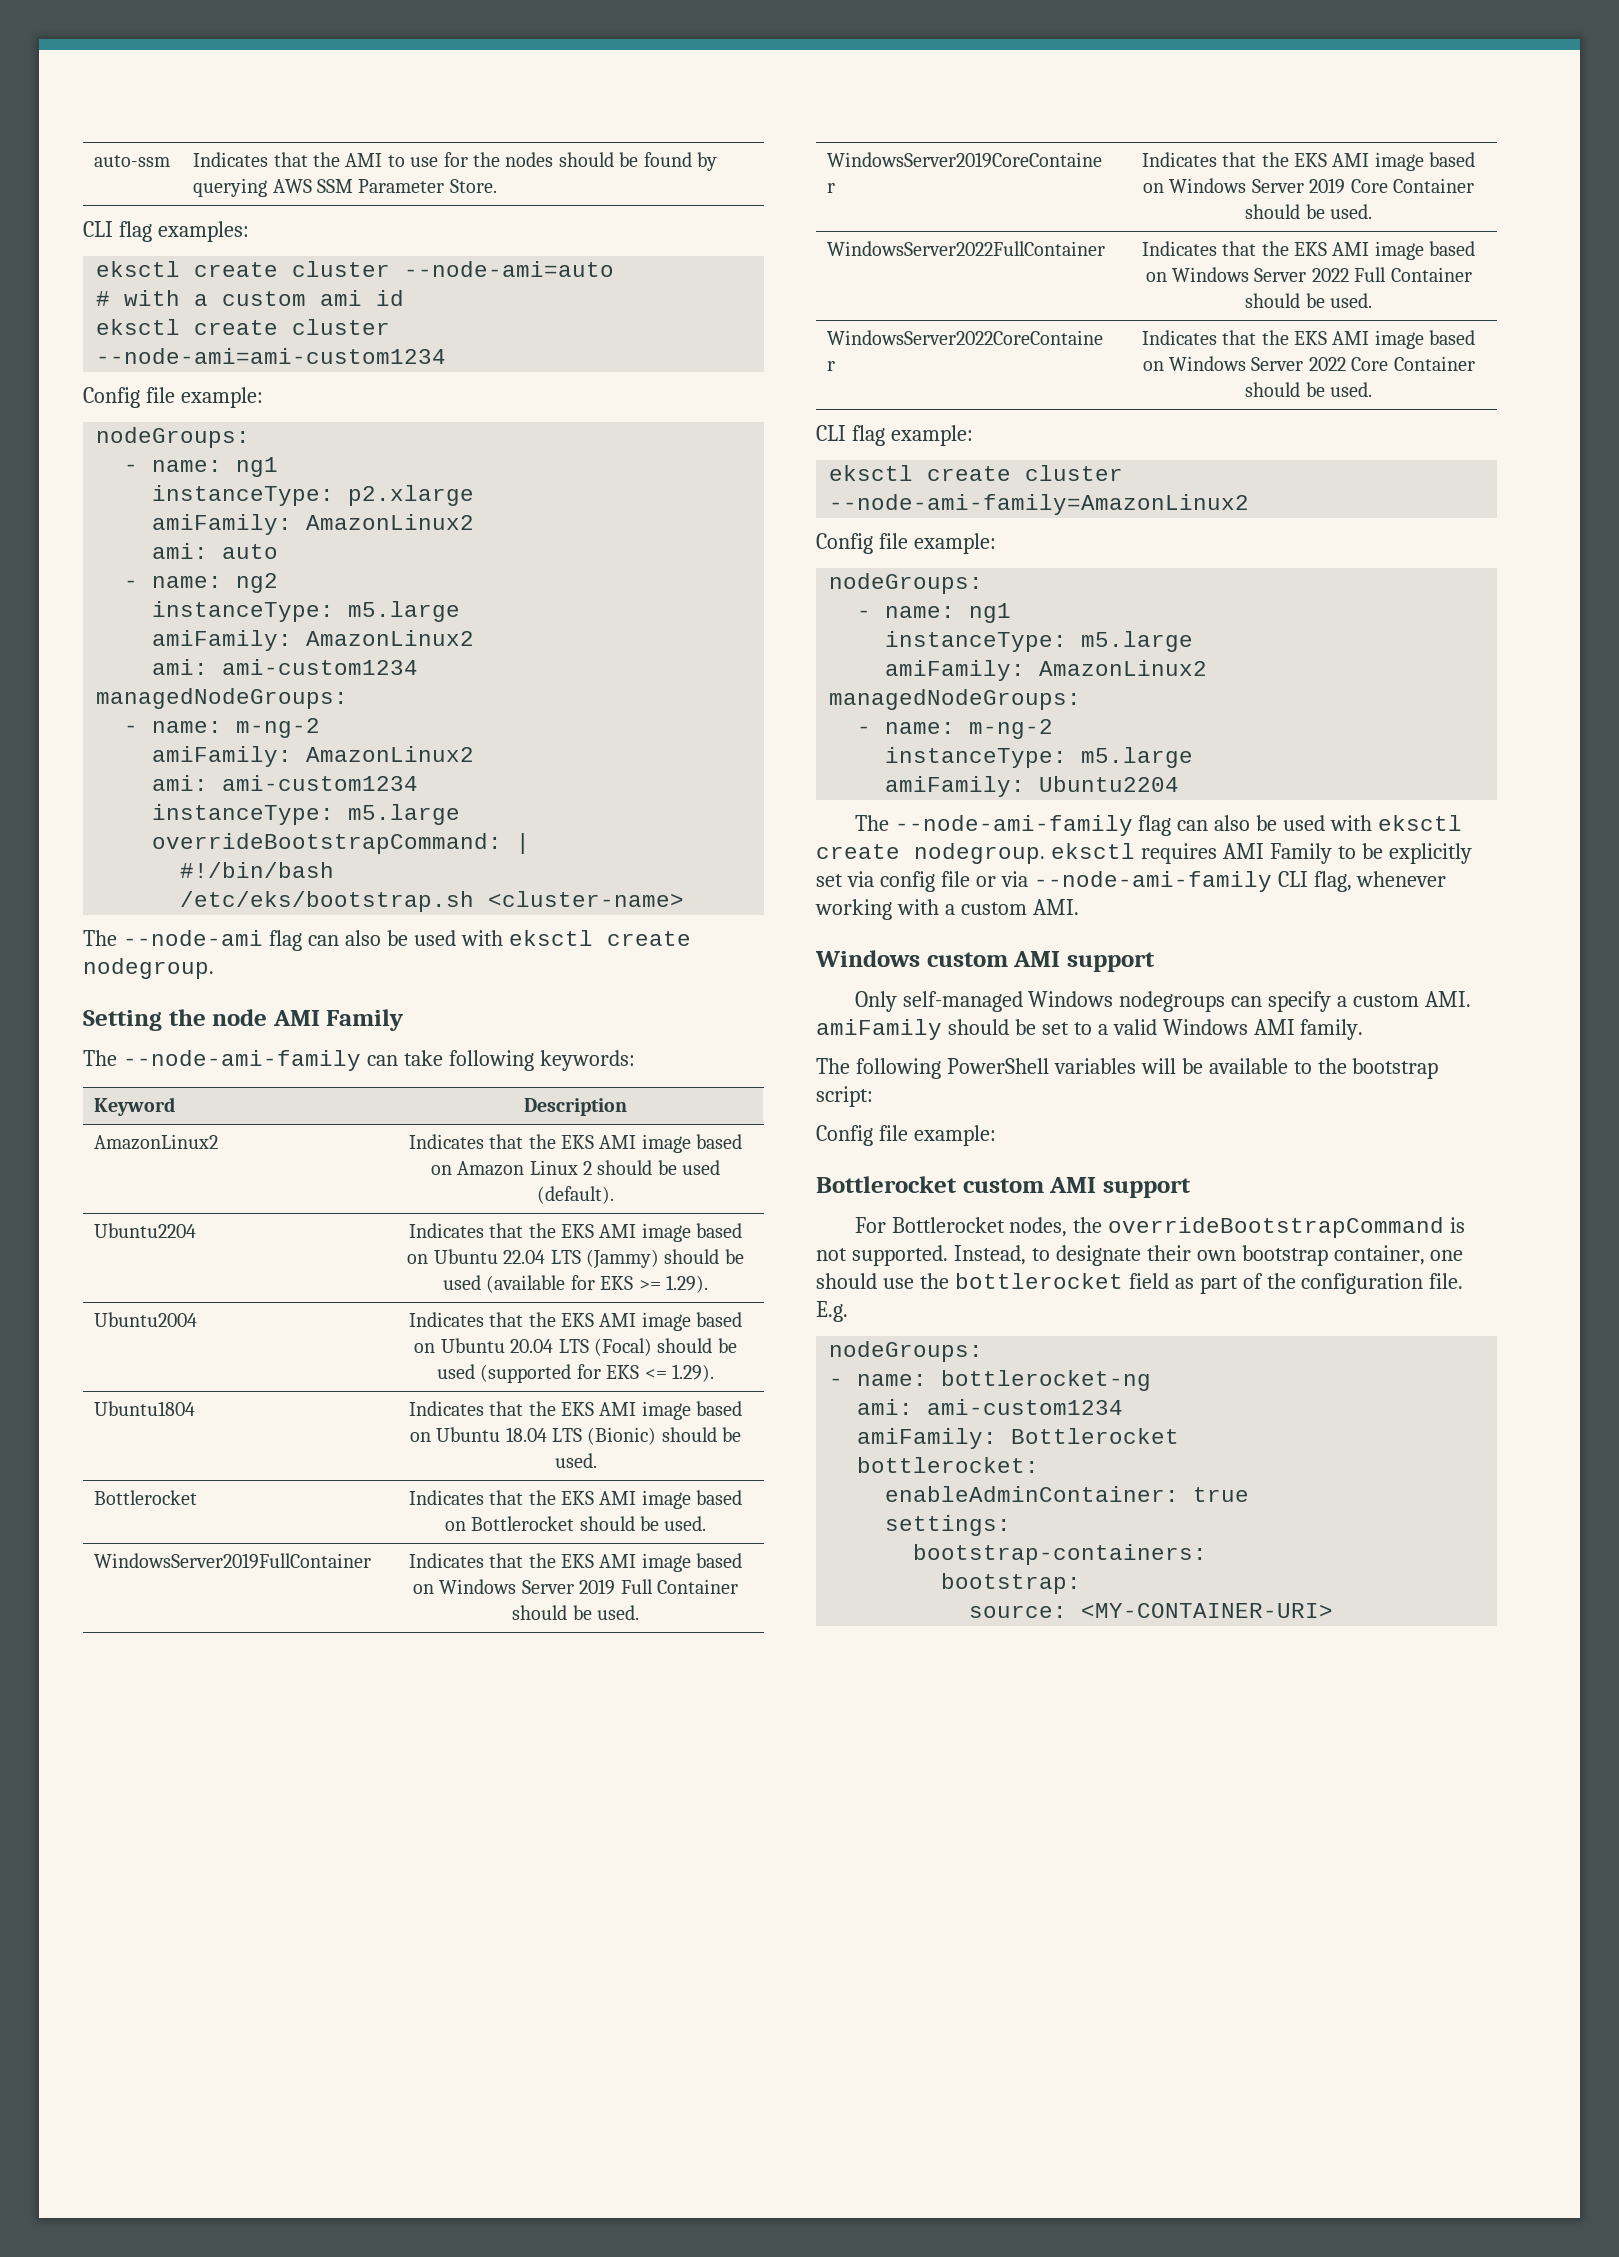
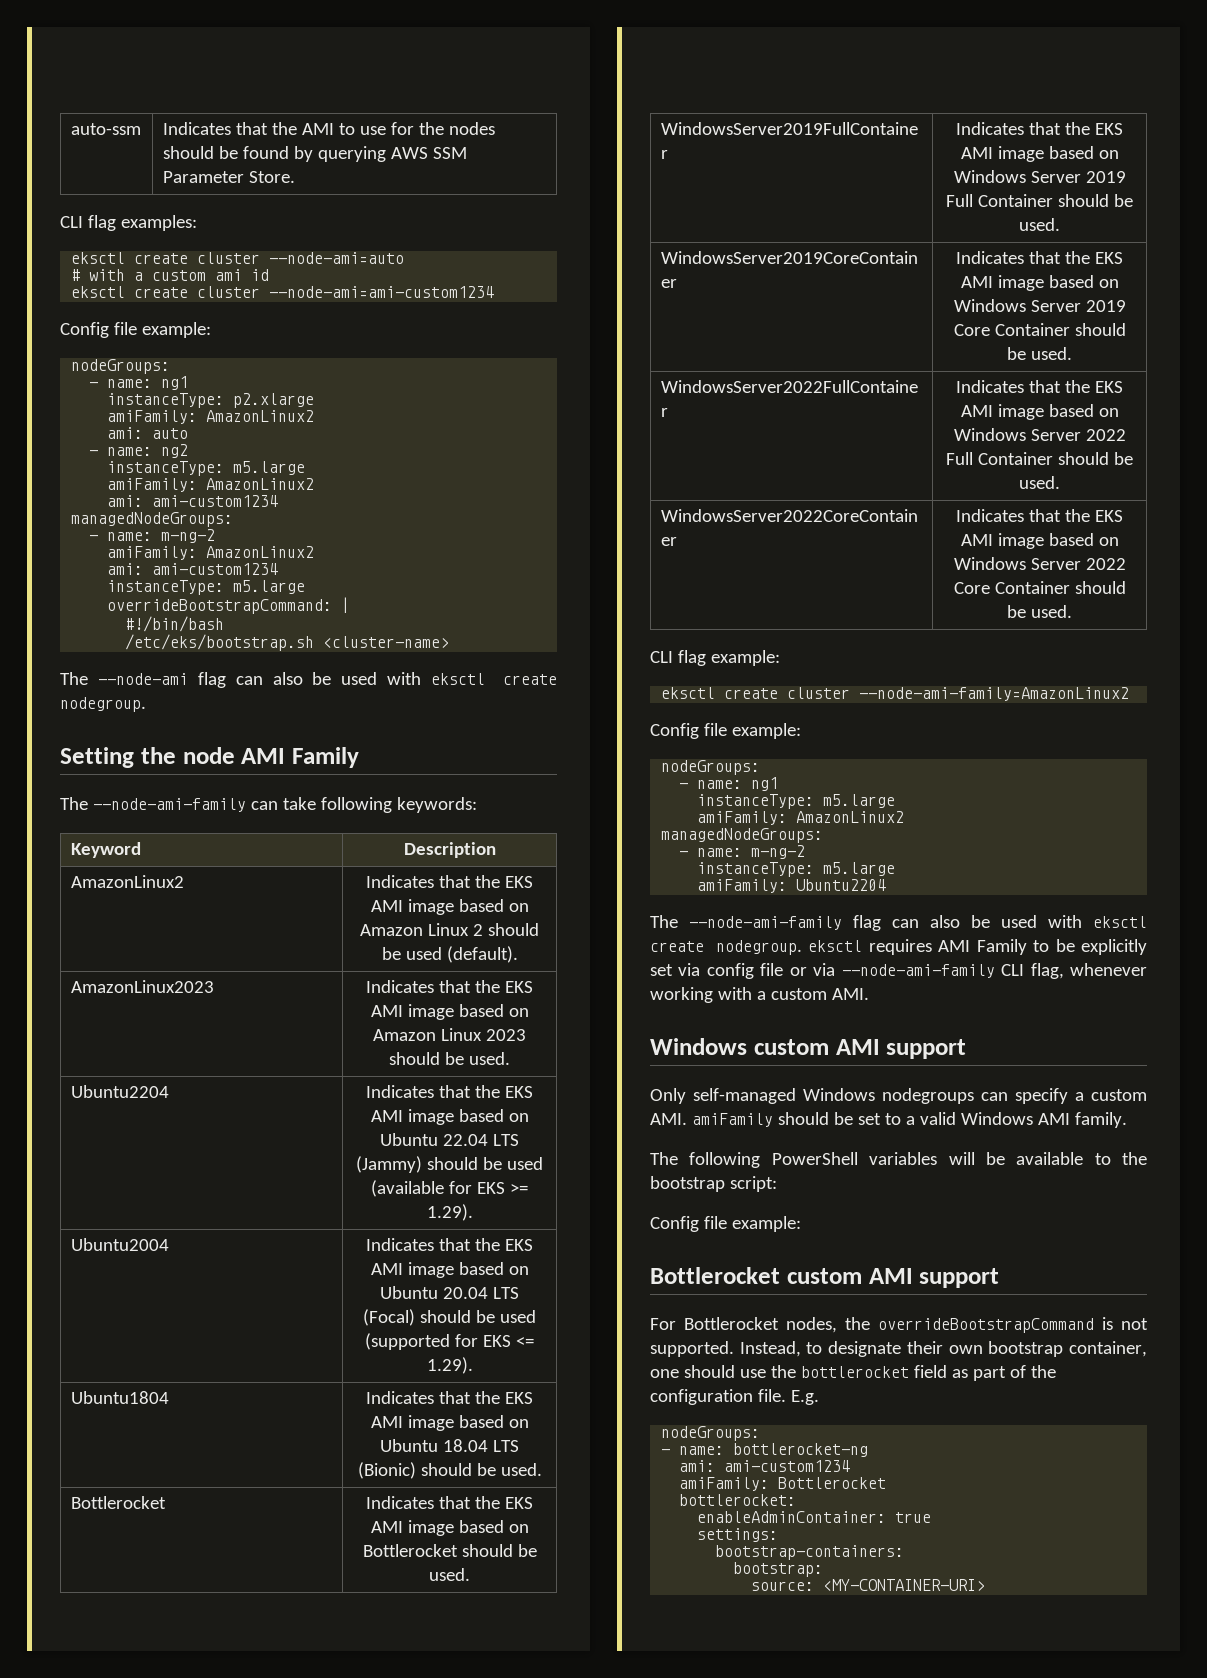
(614, 1195) none -> [70,980,214,993] [366,980,533,993] [370,1004,529,1020] [373,1028,526,1041] [389,1052,510,1065] // AmazonLinux2023 | Indicates that the EKS AMI image based on Amazon Linux 2023 should be used.

